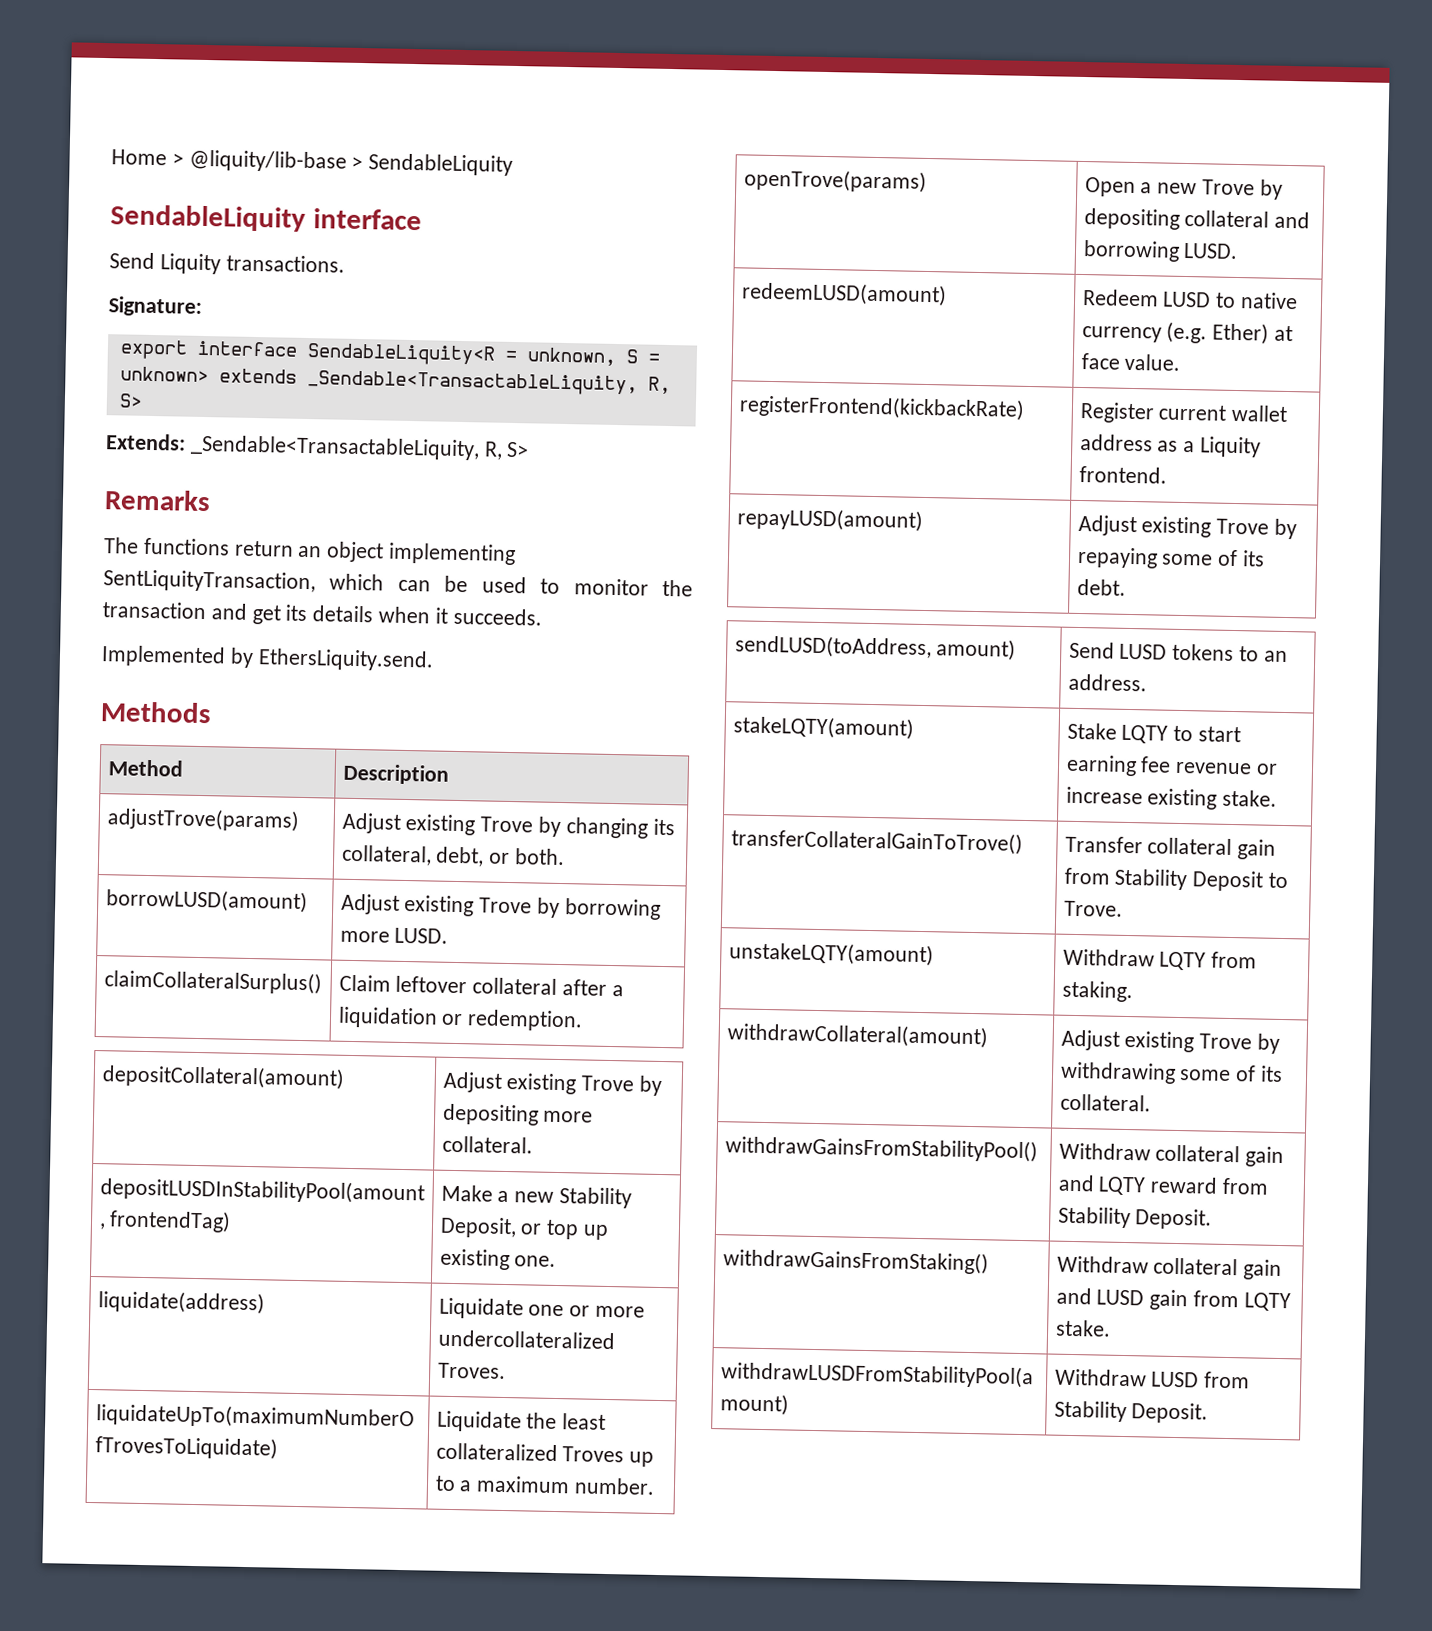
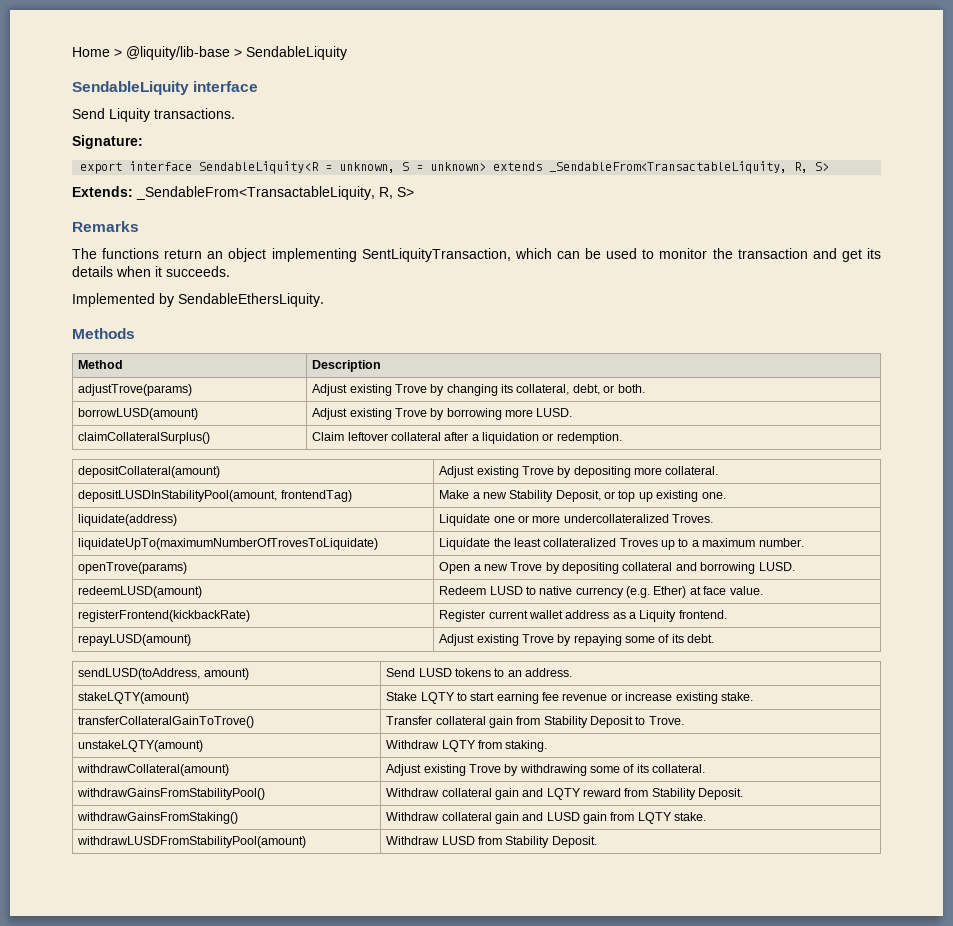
[306,369,638,396] _Sendable<TransactableLiquity, -> [549,161,788,174] _SendableFrom<TransactableLiquity,
[189,434,480,461] _Sendable<TransactableLiquity, -> [136,186,375,200] _SendableFrom<TransactableLiquity,
[257,648,434,672] EthersLiquity.send. -> [178,293,324,307] SendableEthersLiquity.

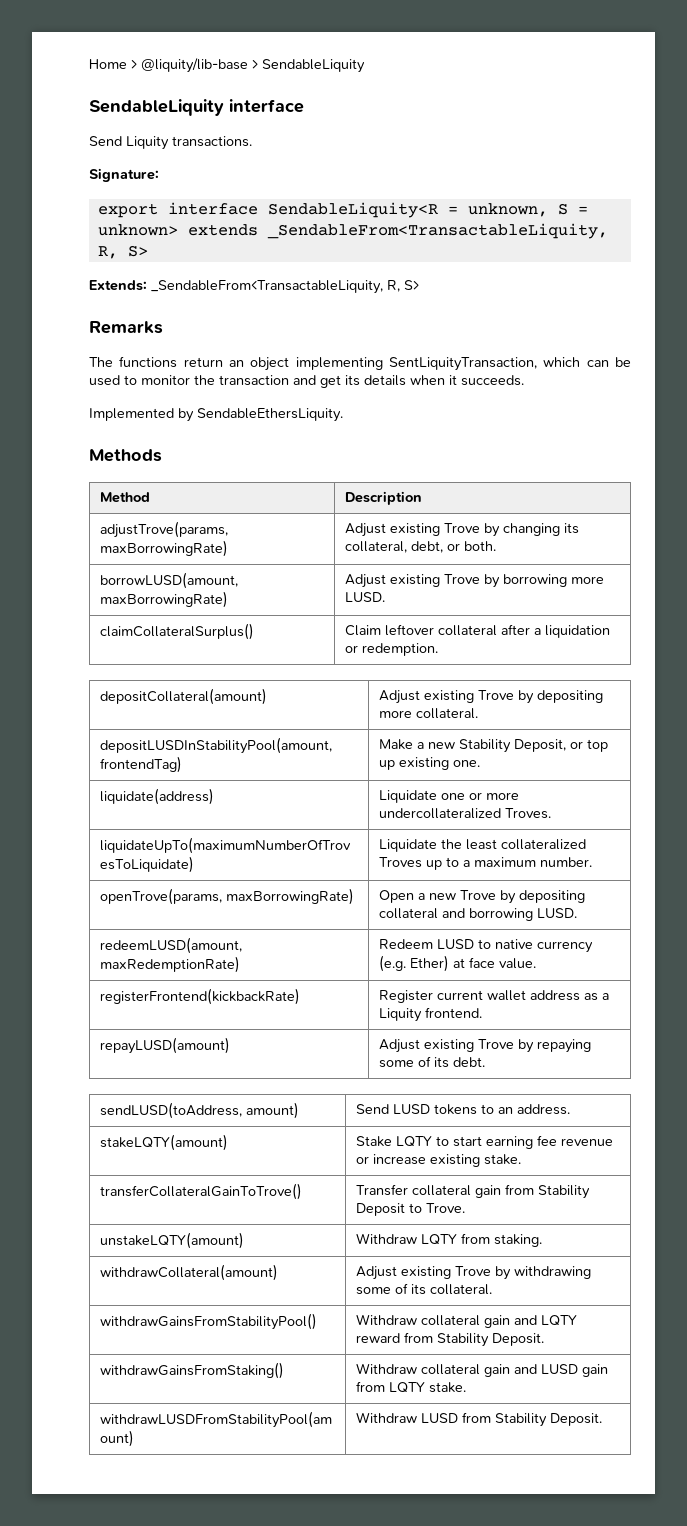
[78,384,193,396] adjustTrove(params) -> [100,521,229,538] [100,540,229,557] adjustTrove(params, maxBorrowingRate)
[78,408,199,420] borrowLUSD(amount) -> [100,572,239,589] [100,591,229,608] borrowLUSD(amount, maxBorrowingRate)
[78,562,188,574] openTrove(params) -> [100,888,355,905] openTrove(params, maxBorrowingRate)
[78,586,203,598] redeemLUSD(amount) -> [100,937,243,954] [100,956,241,973] redeemLUSD(amount, maxRedemptionRate)

